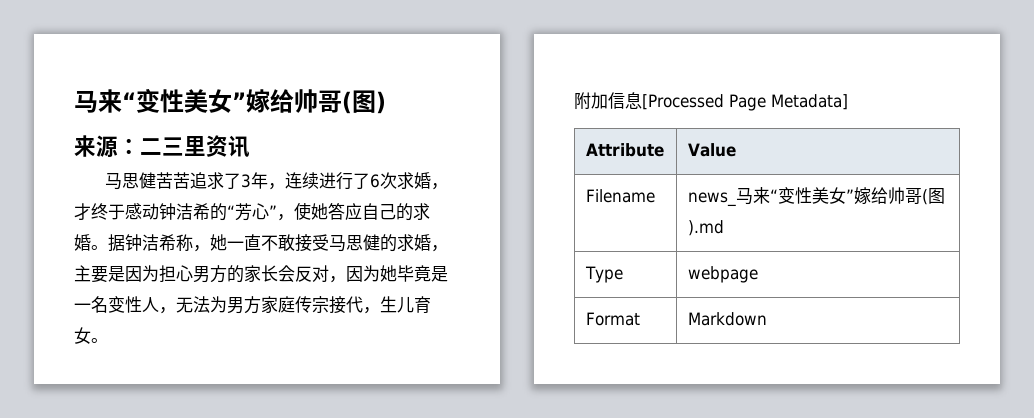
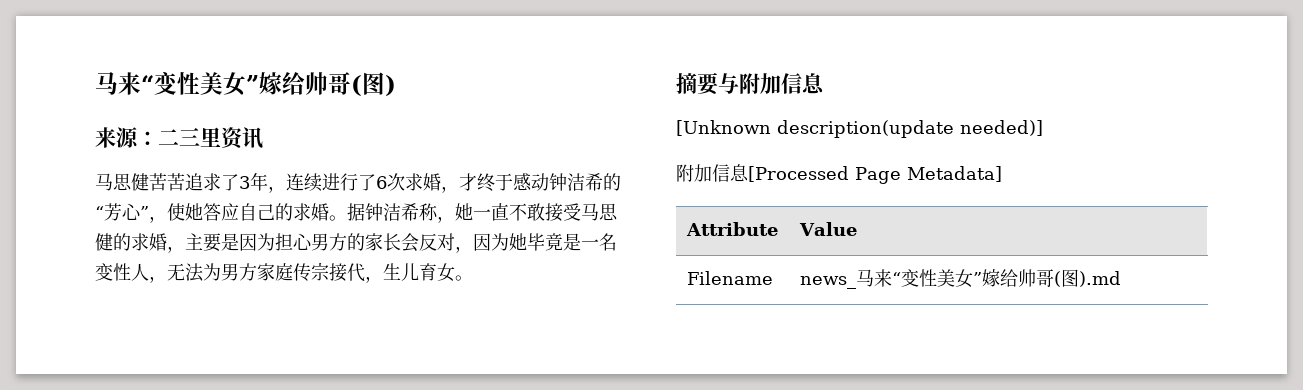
(108, 340) none -> [676,72,825,95] [676,120,1043,138] // 摘要与附加信息 // [Unknown description(update needed)]
[584,266,623,283] [687,266,758,283] [585,312,640,326] [687,312,767,326] // Type | webpage // Format | Markdown -> (1121, 279) none

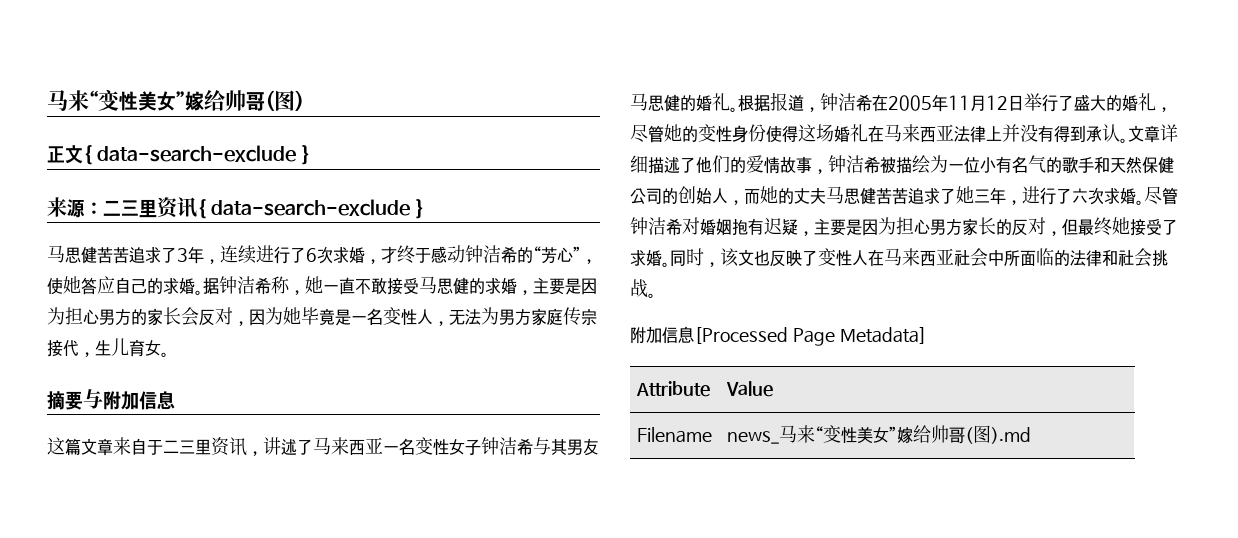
(396, 85) none -> [47,145,311,165] // 正文{ data-search-exclude }
(263, 138) none -> [197,199,425,219] { data-search-exclude }
[676,120,1043,138] [Unknown description(update needed)] -> [47,437,599,456] [630,92,1172,112] [630,124,1178,143] [630,155,1174,174] [630,186,1178,205] [630,217,1178,236] [630,248,1168,267] [630,279,656,298] 这篇文章来自于二三里资讯，讲述了马来西亚一名变性女子钟洁希与其男友马思健的婚礼。根据报道，钟洁希在2005年11月12日举行了盛大的婚礼，尽管她的变性身份使得这场婚礼在马来西亚法律上并没有得到承认。文章详细描述了他们的爱情故事，钟洁希被描绘为一位小有名气的歌手和天然保健公司的创始人，而她的丈夫马思健苦苦追求了她三年，进行了六次求婚。尽管钟洁希对婚姻抱有迟疑，主要是因为担心男方家长的反对，但最终她接受了求婚。同时，该文也反映了变性人在马来西亚社会中所面临的法律和社会挑战。

